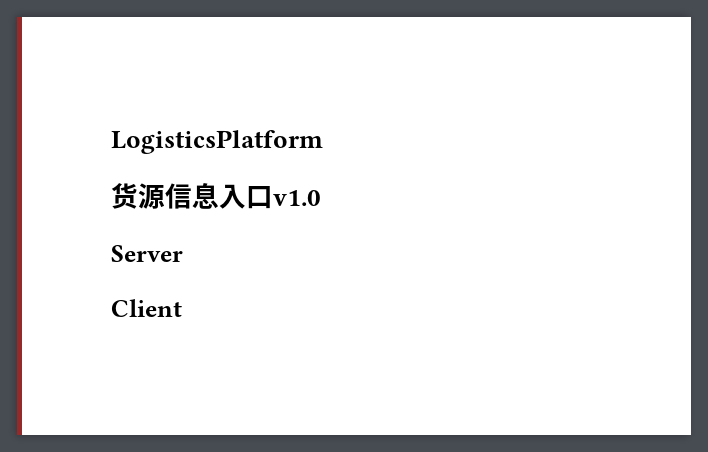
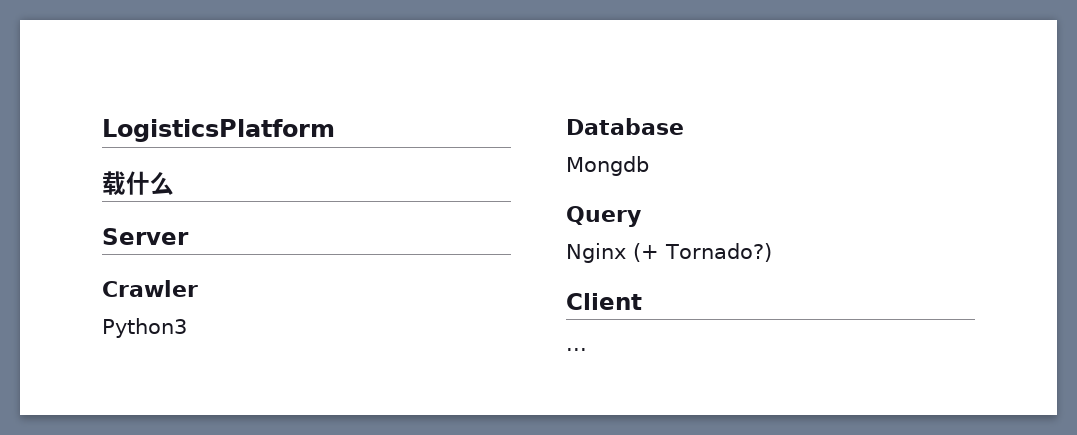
[111,183,321,209] [111,245,183,262] 货源信息入口v1.0 // Server -> [102,171,174,196] [102,228,189,245] [102,280,198,297] [102,318,187,338] [566,118,684,135] [566,156,649,176] [566,206,641,227] [566,243,772,263] 载什么 // Server // Crawler // Python3 // Database // Mongdb // Query // Nginx (+ Tornado?)
(182, 308) none -> [566,348,587,351] // ...

